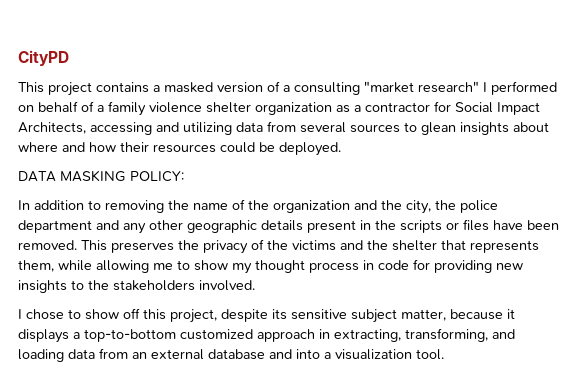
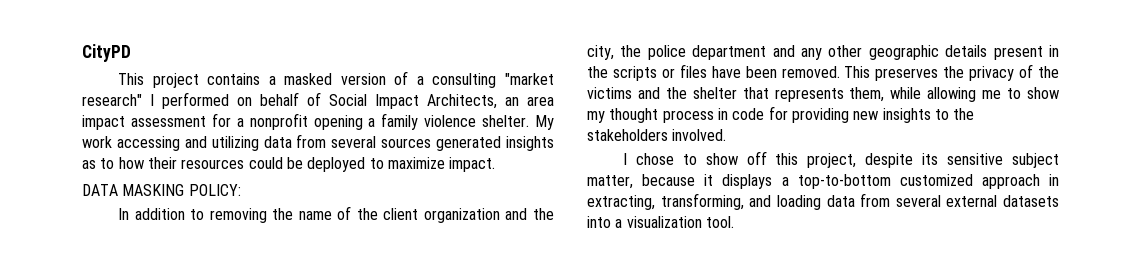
[97,101,540,116] [18,122,86,134] a family violence shelter organization as a contractor for Social Impact Architects, -> [329,94,554,109] [82,113,554,130] [82,136,112,148] Social Impact Architects, an area impact assessment for a nonprofit opening a family violence shelter. My work
[404,122,549,135] [18,142,85,152] to glean insights about where and -> [436,136,554,151] [82,158,115,169] generated insights as to
[279,142,341,156] deployed. -> [307,157,496,172] deployed to maximize impact.
(269, 205) none -> [383,208,419,220] client
[132,349,292,360] an external database and -> [895,195,1059,207] several external datasets

